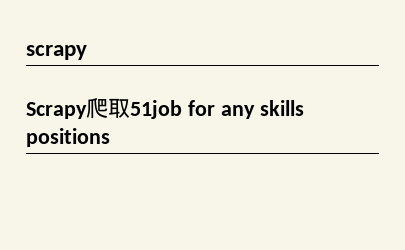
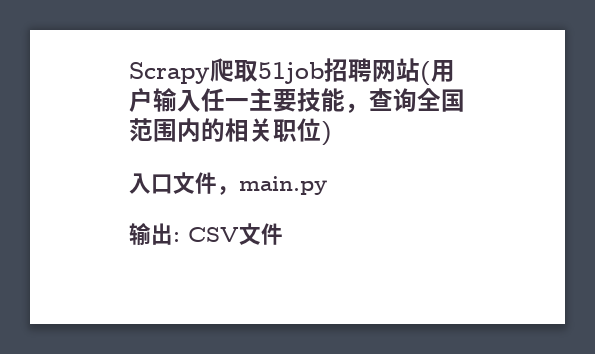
[26,45,87,60] scrapy // -> (129, 73) none
[187,100,304,119] [26,128,110,147] for any skills positions -> [324,58,455,85] [129,88,465,113] [129,118,332,146] [129,172,327,195] [129,223,283,245] 招聘网站(用户输入任一主要技能，查询全国范围内的相关职位) // 入口文件，main.py // 输出: CSV文件

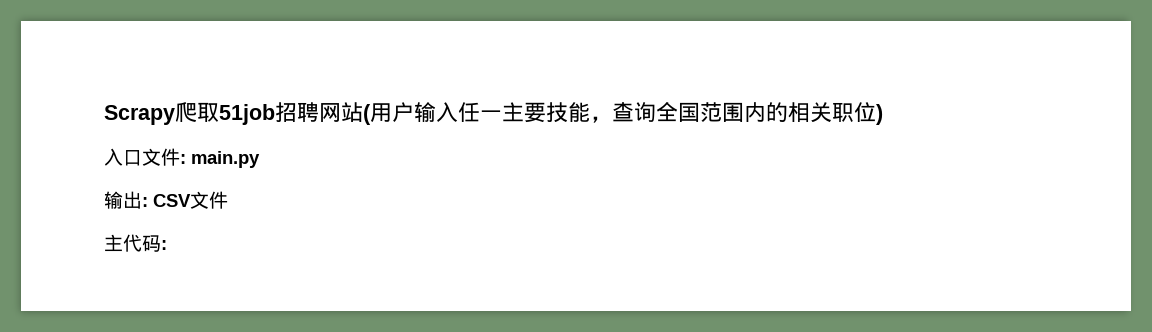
[217,186,239,195] ， -> [180,154,186,164] :
(283, 234) none -> [104,234,167,252] // 主代码:

